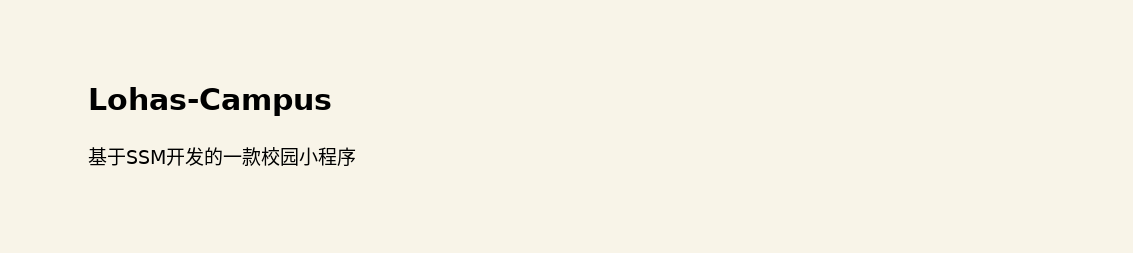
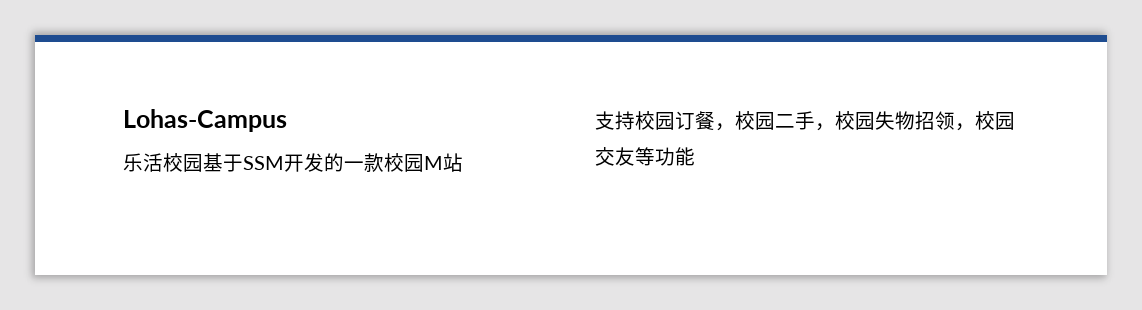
(332, 101) none -> [123,153,203,172] 乐活校园
[299,147,356,167] 小程序 -> [424,153,463,172] [595,111,1015,131] [595,147,695,166] M站 // 支持校园订餐，校园二手，校园失物招领，校园交友等功能

